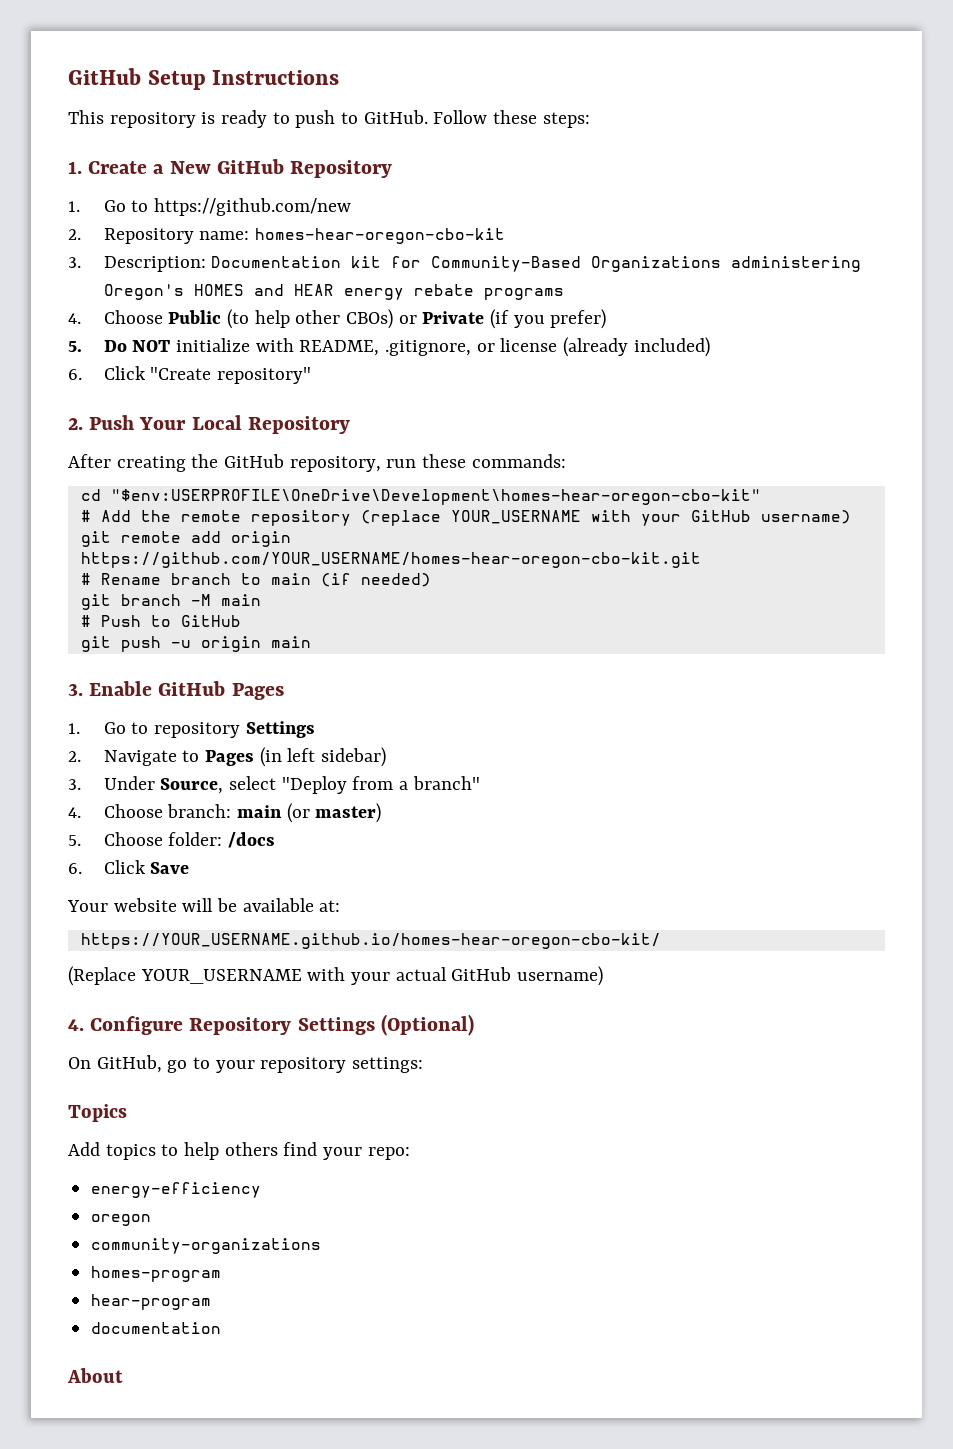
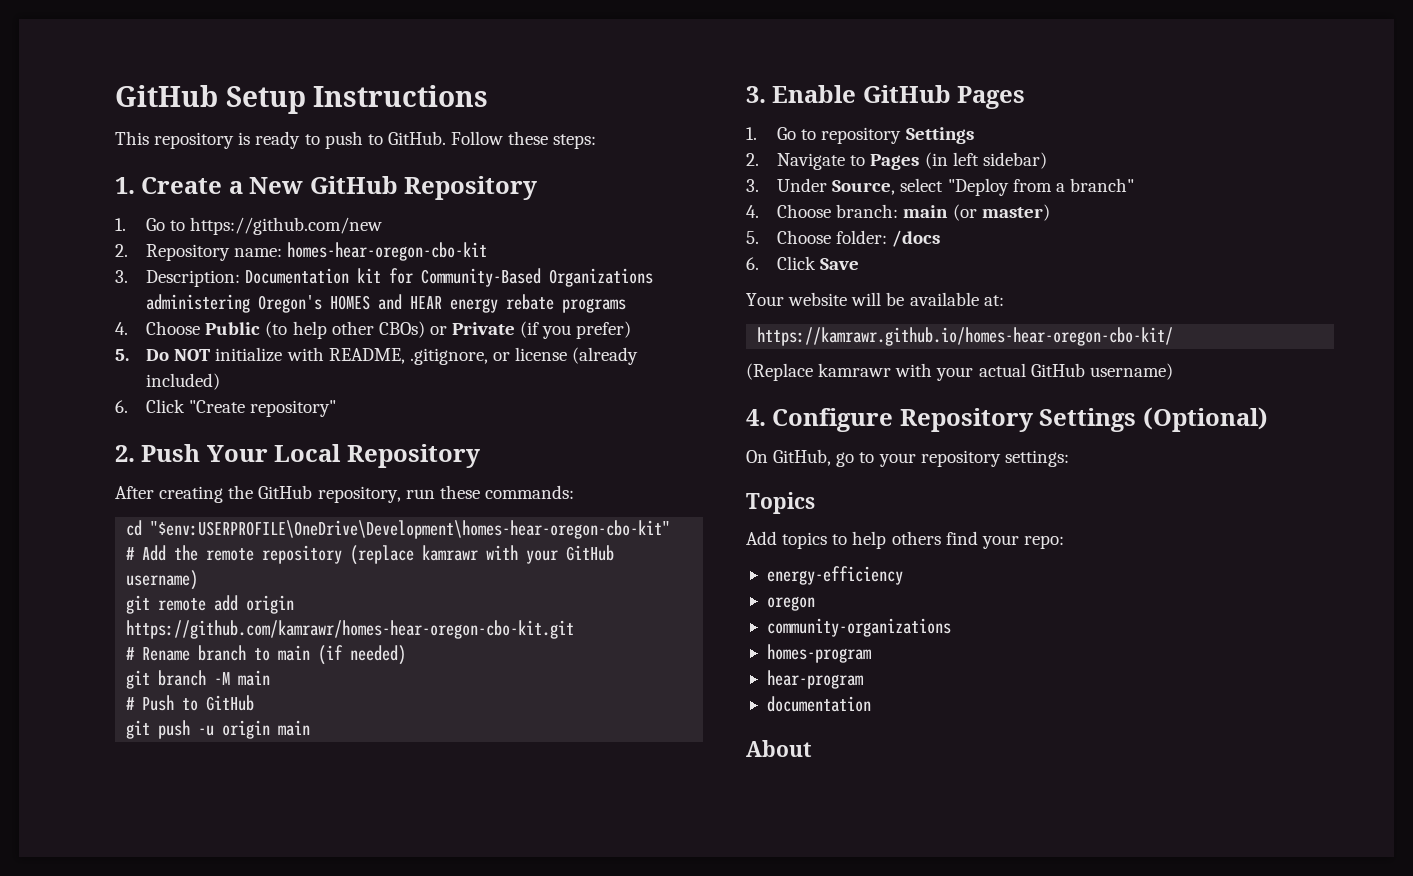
[450,510,581,524] YOUR_USERNAME -> [422,545,479,561] kamrawr
[80,552,701,568] https://github.com/YOUR_USERNAME/homes-hear-oregon-cbo-kit.git -> [126,620,575,639] https://github.com/kamrawr/homes-hear-oregon-cbo-kit.git
[80,933,661,949] https://YOUR_USERNAME.github.io/homes-hear-oregon-cbo-kit/ -> [757,327,1174,346] https://kamrawr.github.io/homes-hear-oregon-cbo-kit/
[140,969,302,984] YOUR_USERNAME -> [818,363,892,377] kamrawr

